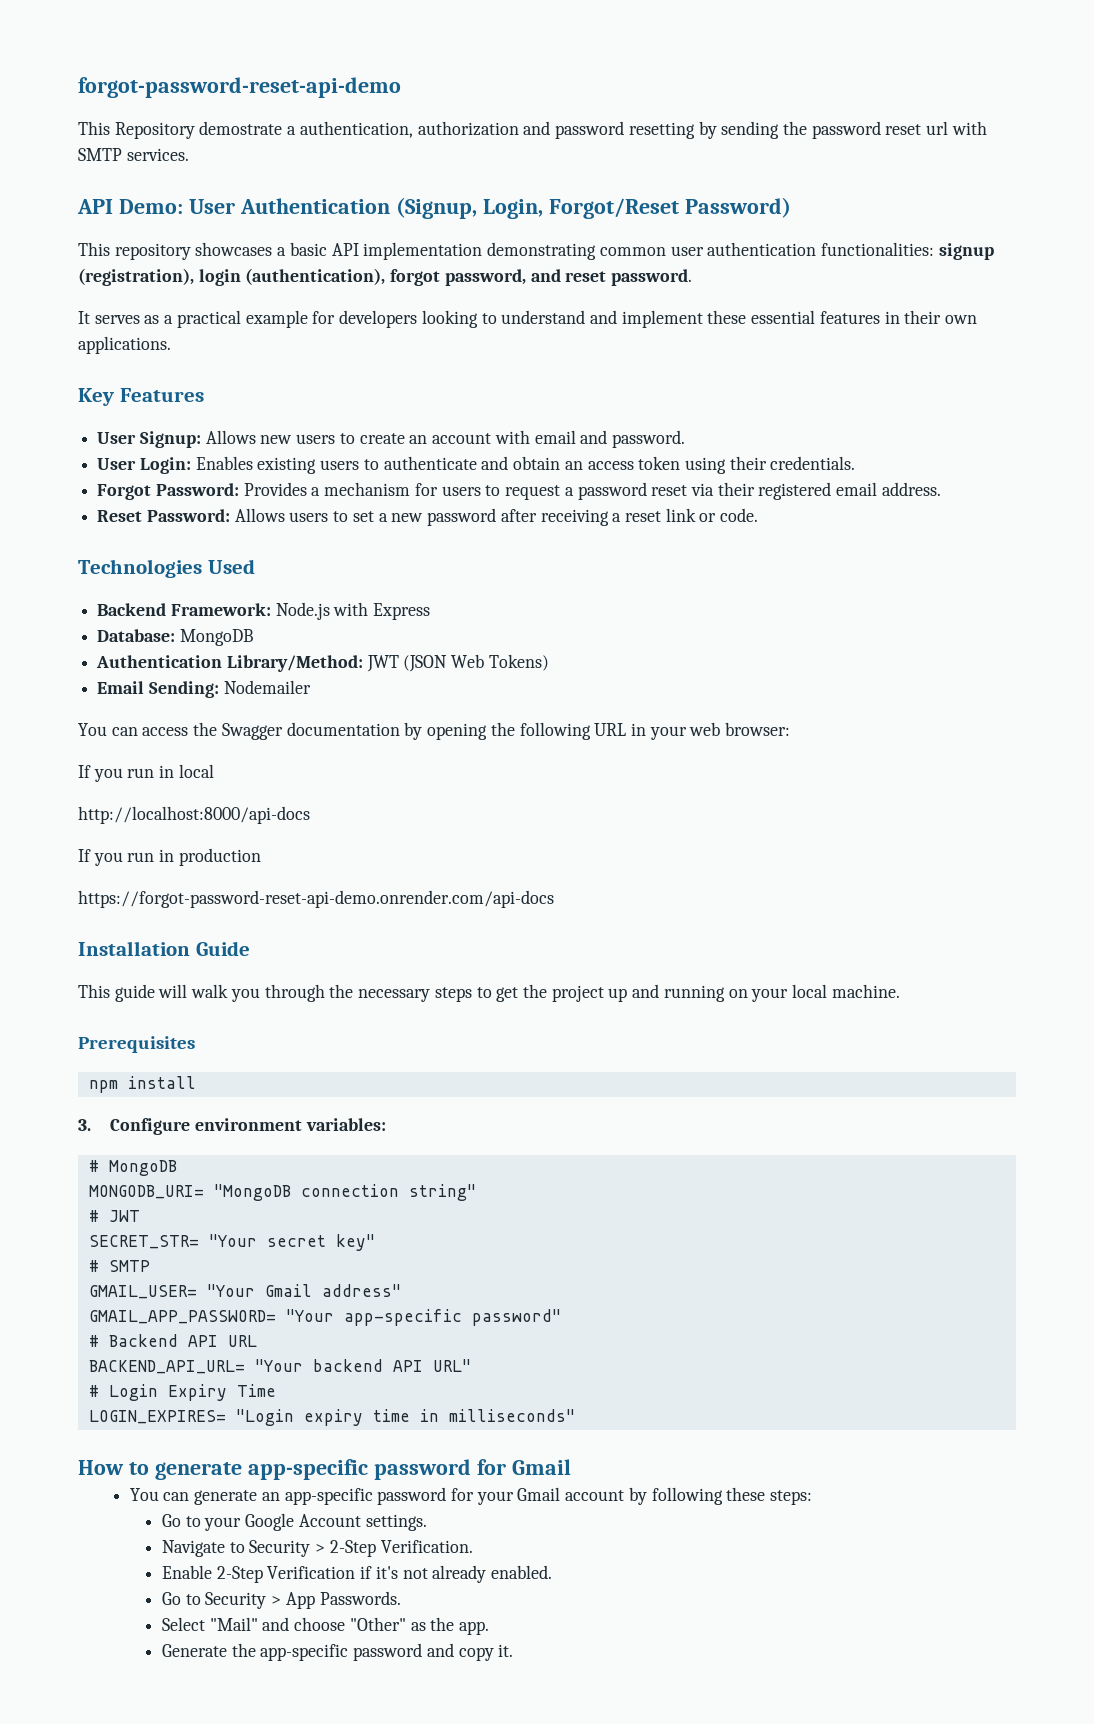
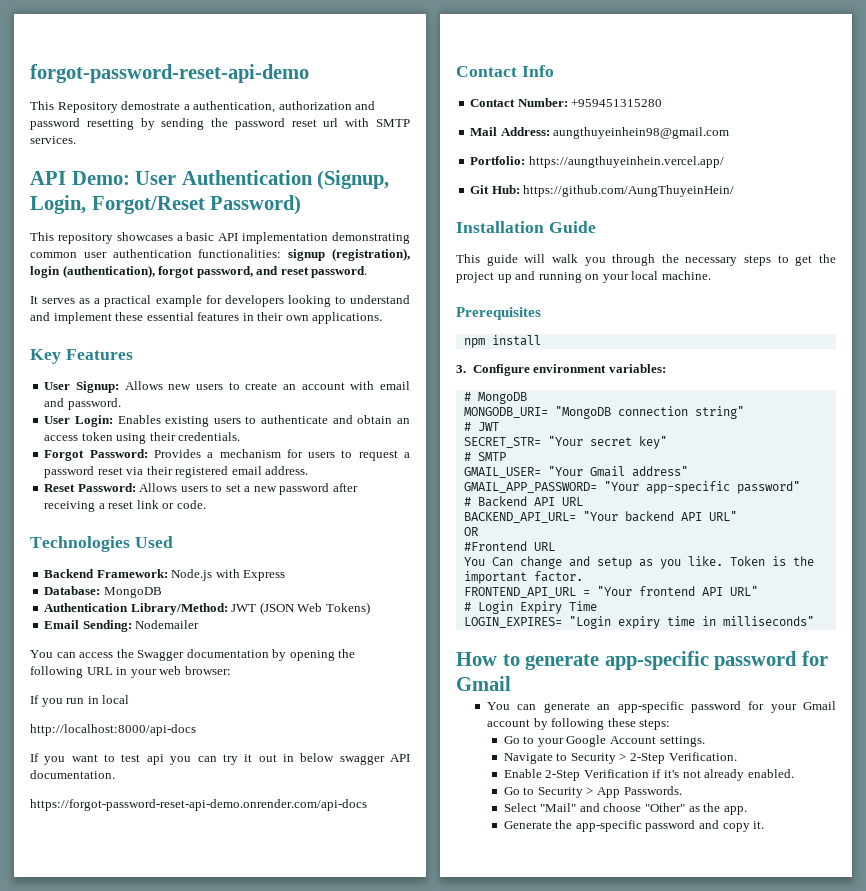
[127,848,261,866] [78,890,554,908] run in production // https://forgot-password-reset-api-demo.onrender.com/api-docs -> [71,753,410,765] [30,770,115,779] [30,799,367,811] [456,65,554,77] [470,98,663,107] [470,127,730,139] [470,156,724,168] [470,185,735,197] want to test api you can try it out in below swagger API documentation. // https://forgot-password-reset-api-demo.onrender.com/api-docs // Contact Info // Contact Number: +959451315280 // Mail Address: aungthuyeinhein98@gmail.com // Portfolio: https://aungthuyeinhein.vercel.app/ // Git Hub: https://github.com/AungThuyeinHein/
(471, 1365) none -> [463,527,479,536] [463,541,555,551] [463,556,814,569] [463,571,583,584] [463,586,758,598] // OR // #Frontend URL // You Can change and setup as you like. Token is the important factor. // FRONTEND_API_URL = "Your frontend API URL"

